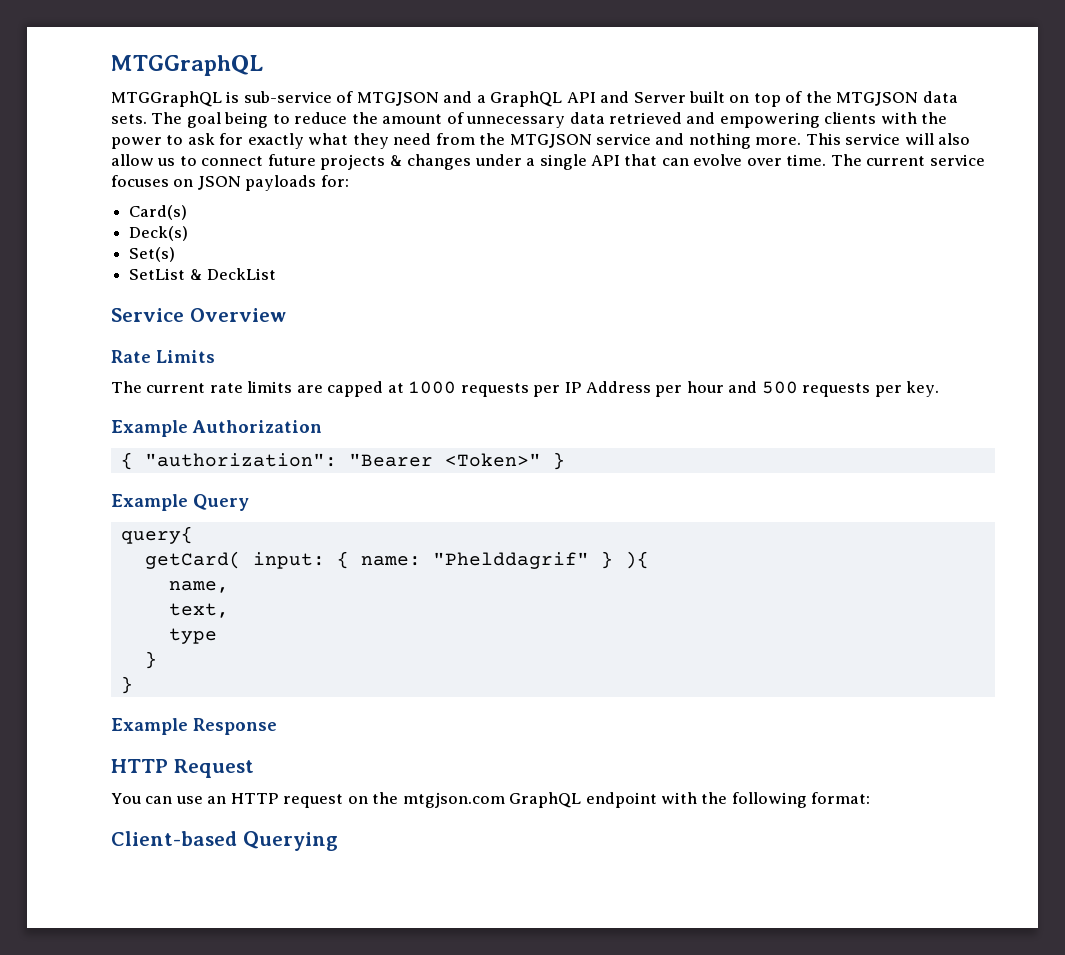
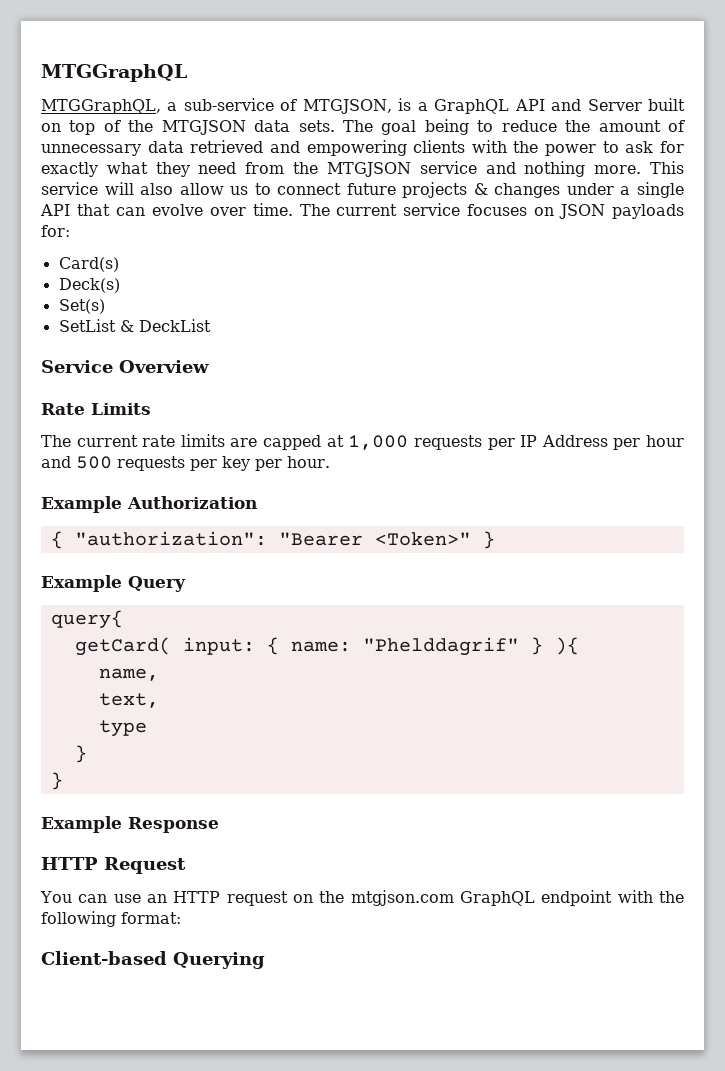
[111,91,473,107] MTGGraphQL is sub-service of MTGJSON and -> [41,98,412,114] MTGGraphQL, a sub-service of MTGJSON, is
[408,381,457,394] 1000 -> [348,435,409,450] 1,000
[906,381,940,397] key. -> [222,456,330,471] key per hour.

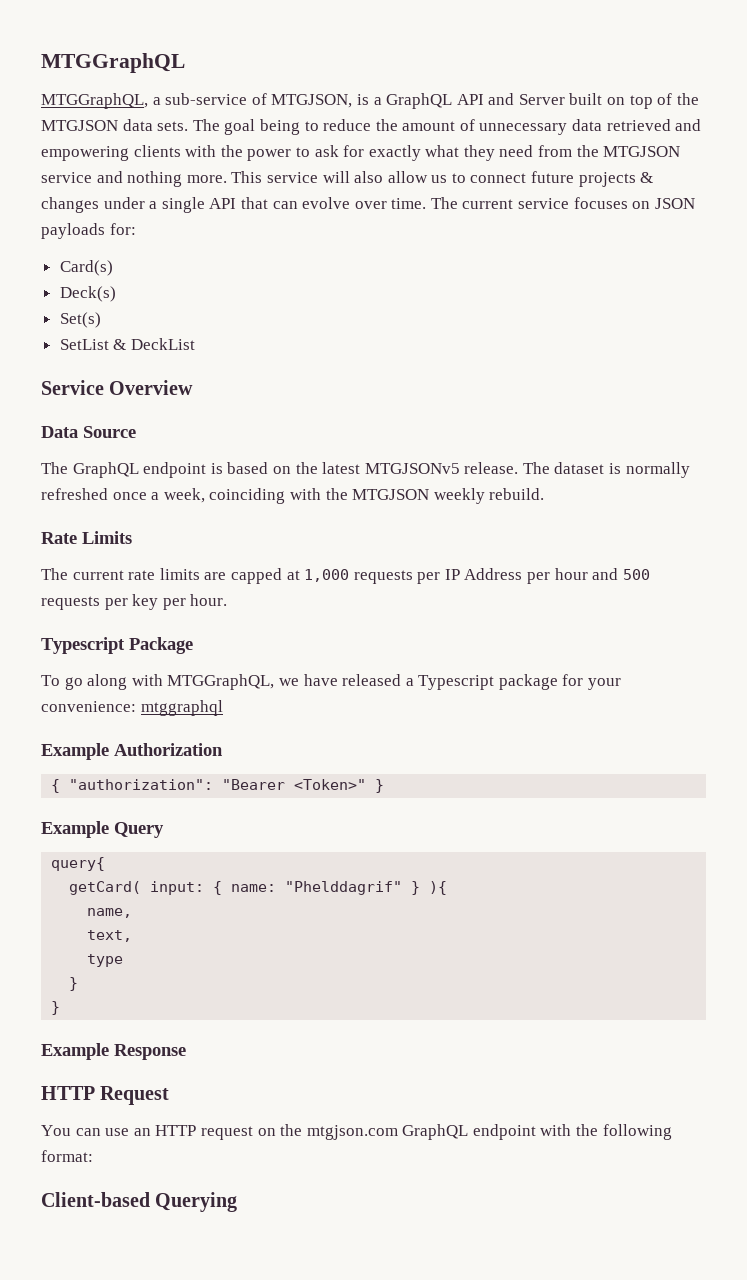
(209, 366) none -> [41,426,136,438] [41,462,690,478] [41,488,545,504] // Data Source // The GraphQL endpoint is based on the latest MTGJSONv5 release. The dataset is normally refreshed once a week, coinciding with the MTGJSON weekly rebuild.
(330, 462) none -> [41,637,193,654] [41,674,622,690] [41,700,223,716] // Typescript Package // To go along with MTGGraphQL, we have released a Typescript package for your convenience: mtggraphql

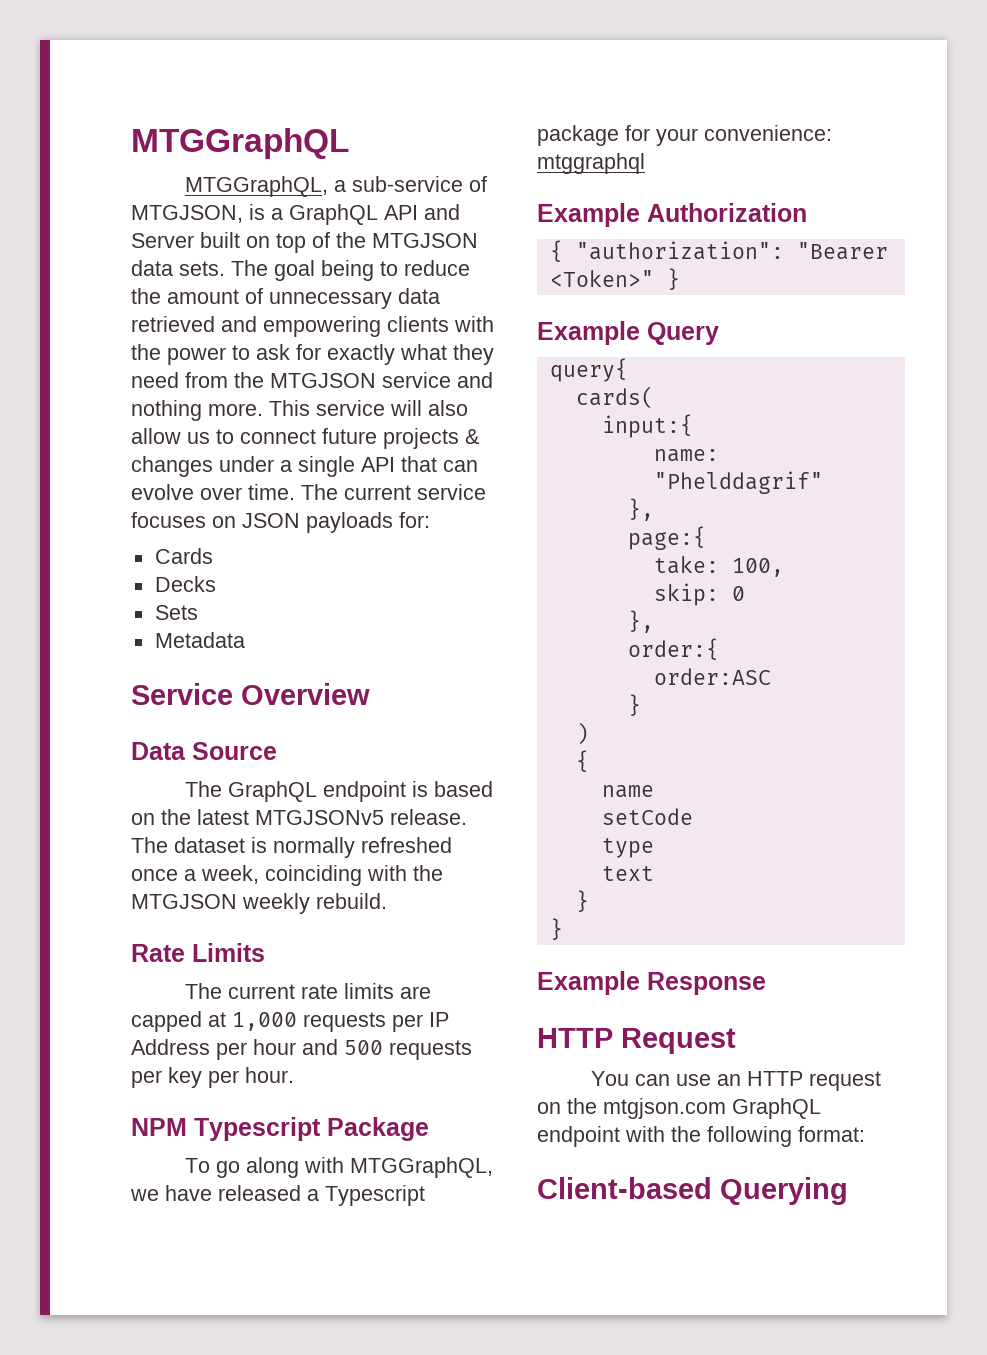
[59,260,113,276] [59,286,116,302] [59,312,101,328] [59,338,195,350] Card(s) // Deck(s) // Set(s) // SetList & DeckList -> [154,548,213,564] [154,576,216,592] [154,605,198,620] [154,632,245,648] Cards // Decks // Sets // Metadata
(228, 600) none -> [131,1118,187,1136] NPM
[69,881,223,895] getCard( input: { -> [575,386,654,409] [601,414,693,438] cards( // input:{ //
[411,881,448,895] [87,908,133,918] [87,930,133,942] } ){ // name, // text, -> [627,498,654,521] [627,526,706,550] [653,556,784,577] [653,583,745,606] [627,610,654,633] [627,638,719,660] [653,668,771,685] [627,694,641,716] [575,722,589,745] [575,750,589,772] [601,785,654,798] [601,808,693,825] // }, // page:{ // take: 100, // skip: 0 // }, // order:{ // order:ASC // } // ) // { // name // setCode
(124, 960) none -> [601,866,654,881] // text

